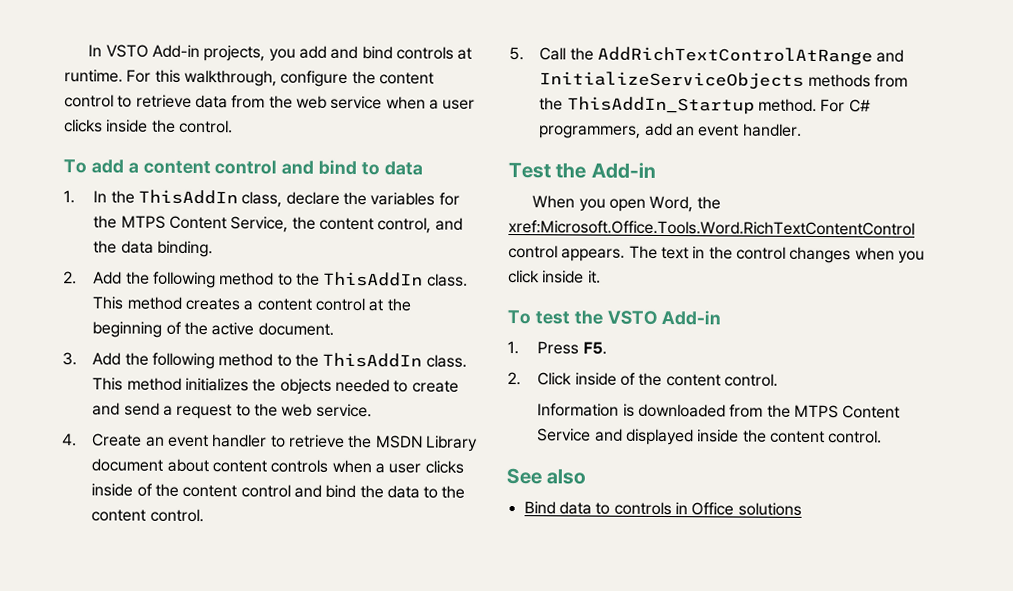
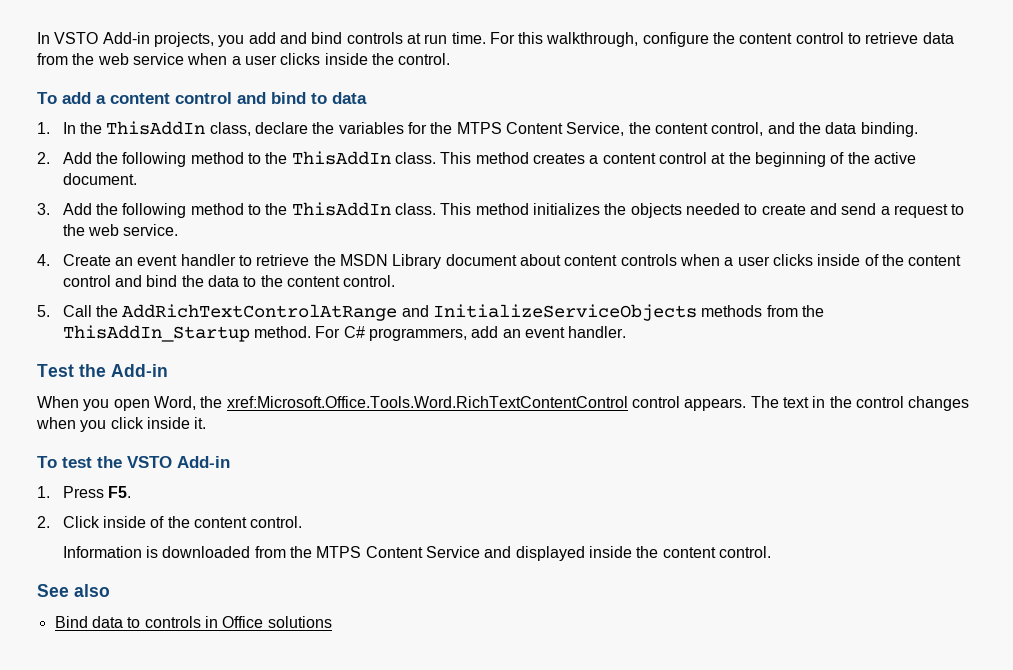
[64,69,123,83] runtime. -> [424,32,486,44] run time.

